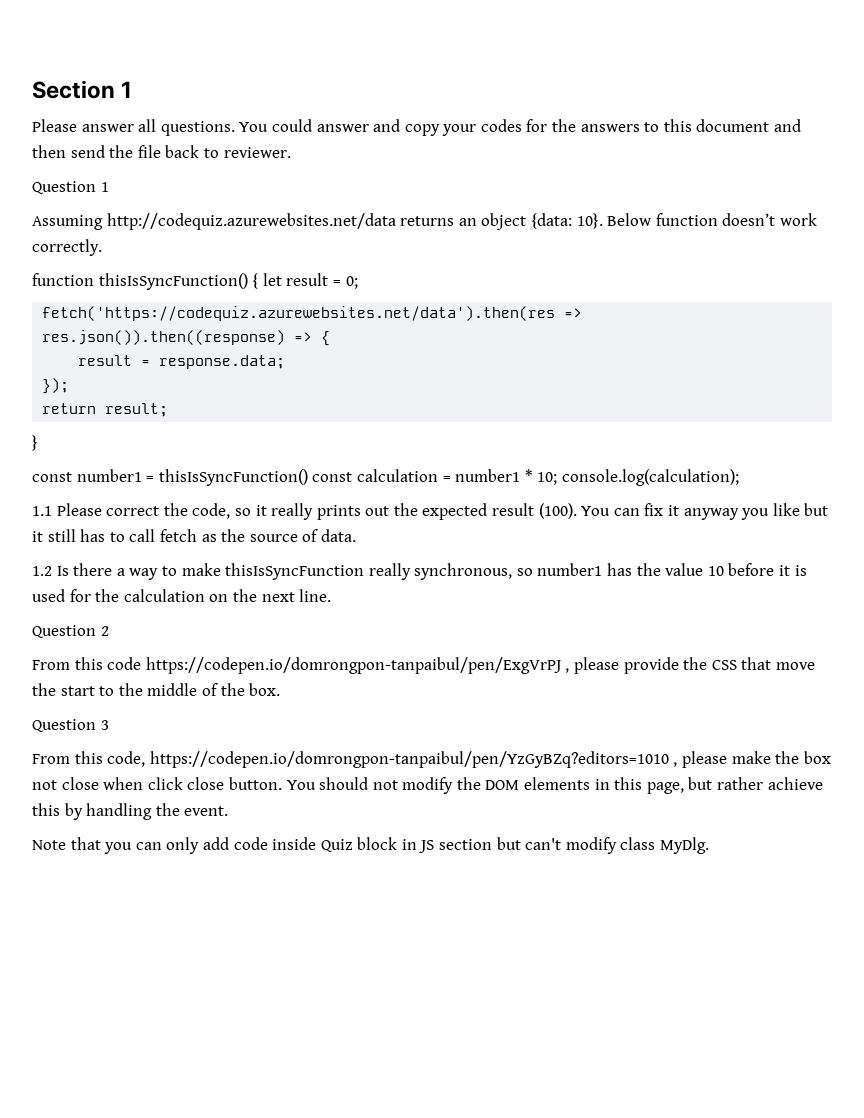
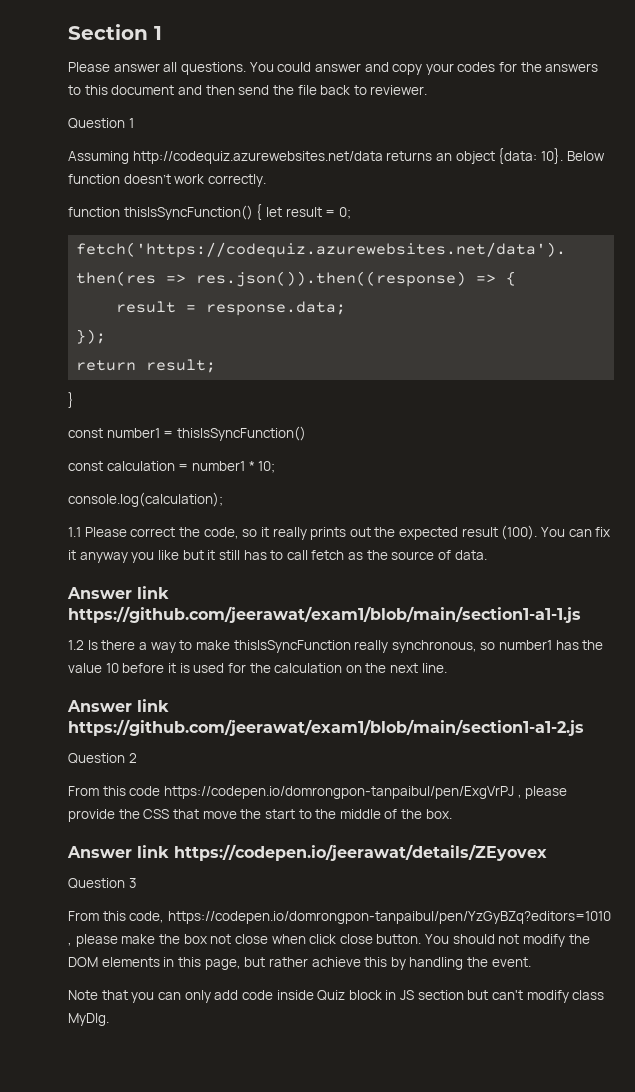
(308, 477) none -> (306, 433) //
(558, 478) none -> (276, 467) //
(356, 535) none -> [67,586,169,599] [68,606,581,623] // Answer link https://github.com/jeerawat/exam1/blob/main/section1-a1-1.js
(332, 595) none -> [67,699,169,712] [68,719,584,736] // Answer link https://github.com/jeerawat/exam1/blob/main/section1-a1-2.js
(281, 689) none -> [67,844,547,861] // Answer link https://codepen.io/jeerawat/details/ZEyovex

